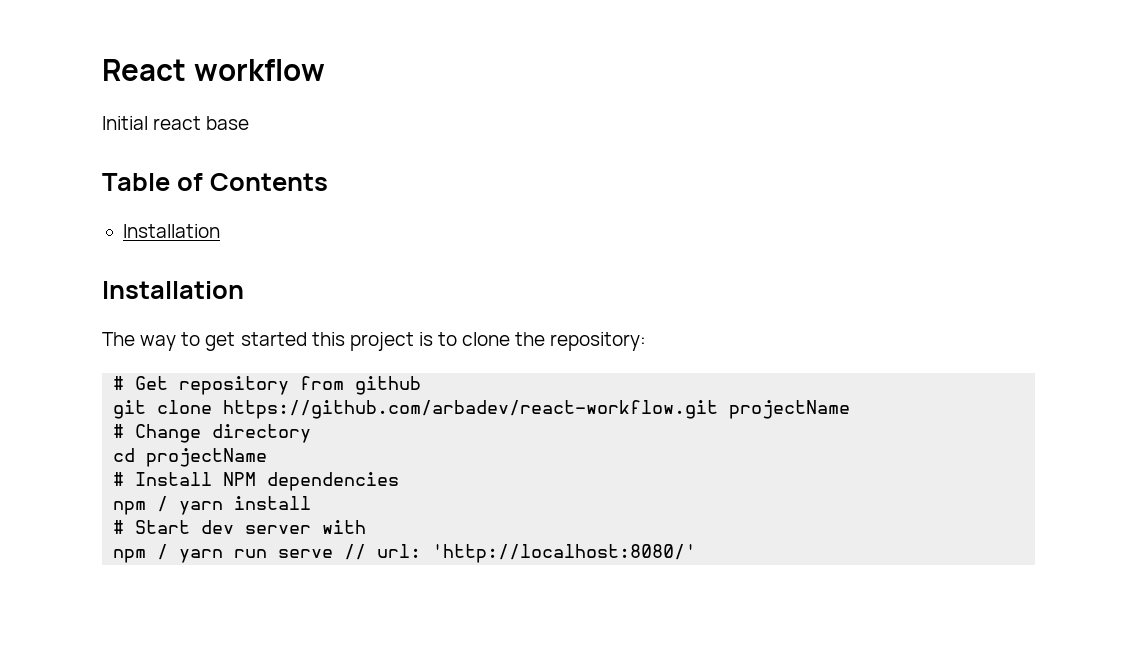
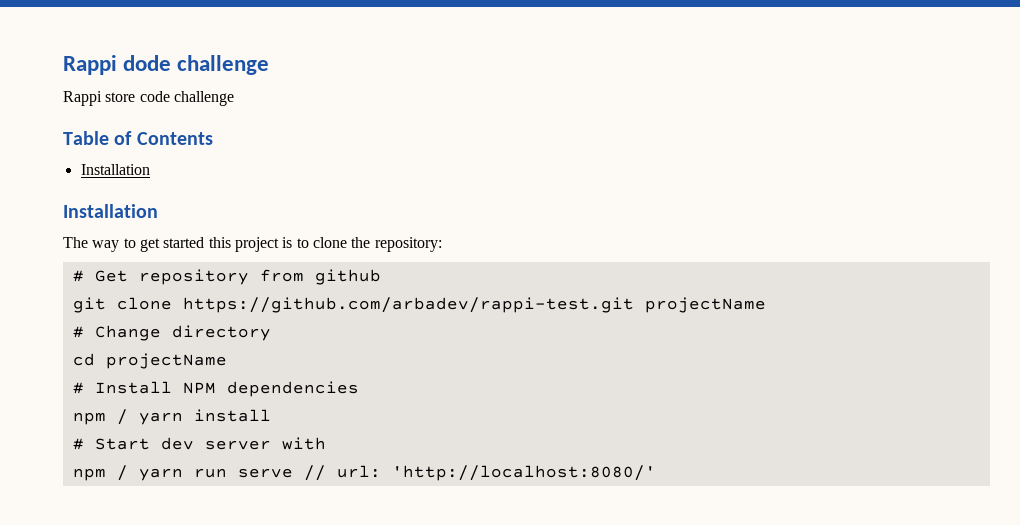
[102,59,325,81] [102,116,250,130] React workflow // Initial react base -> [63,55,270,75] [63,91,234,106] Rappi dode challenge // Rappi store code challenge
[223,400,719,419] https://github.com/arbadev/react-workflow.git -> [182,297,634,313] https://github.com/arbadev/rappi-test.git

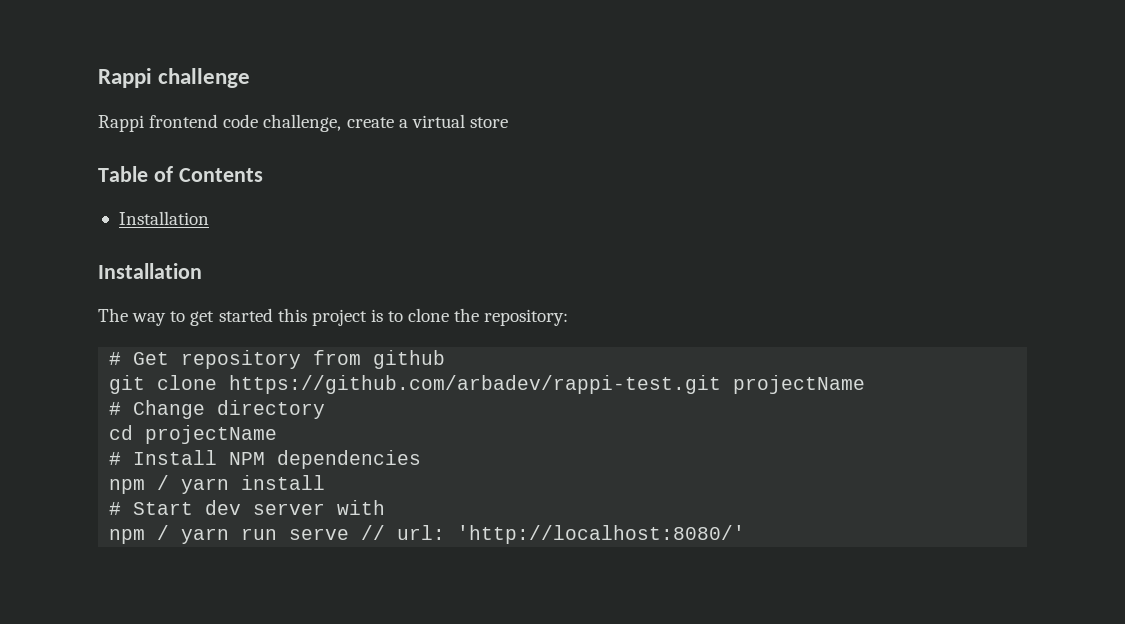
[63,55,172,75] Rappi dode -> [98,68,152,88] Rappi
(102, 98) none -> [149,114,465,132] frontend code challenge, create a virtual
[139,91,234,106] code challenge -> (508, 122) none

